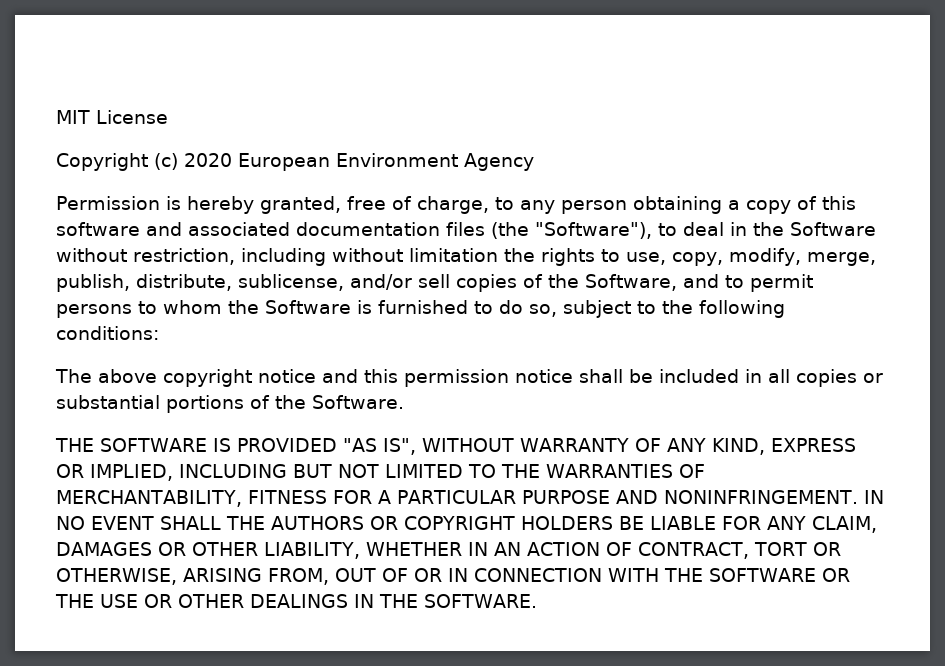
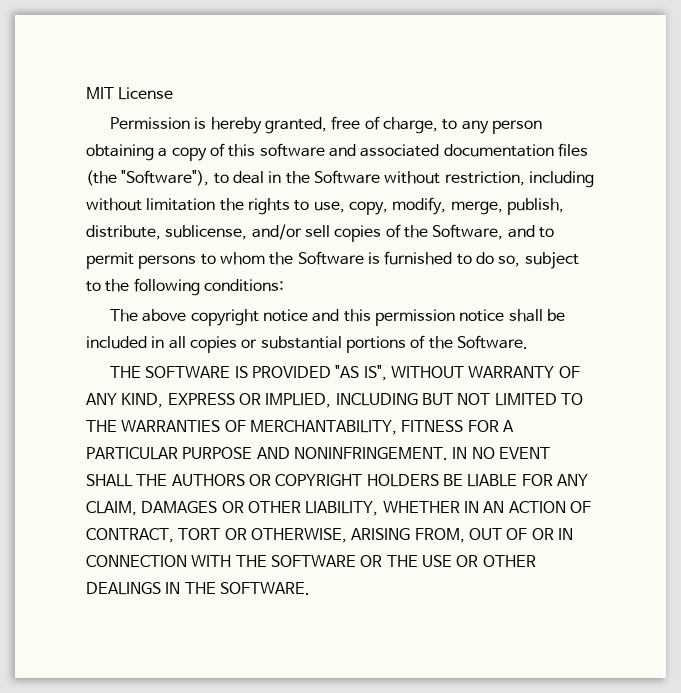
[56,153,534,171] // Copyright (c) 2020 European Environment Agency -> (174, 93) none

